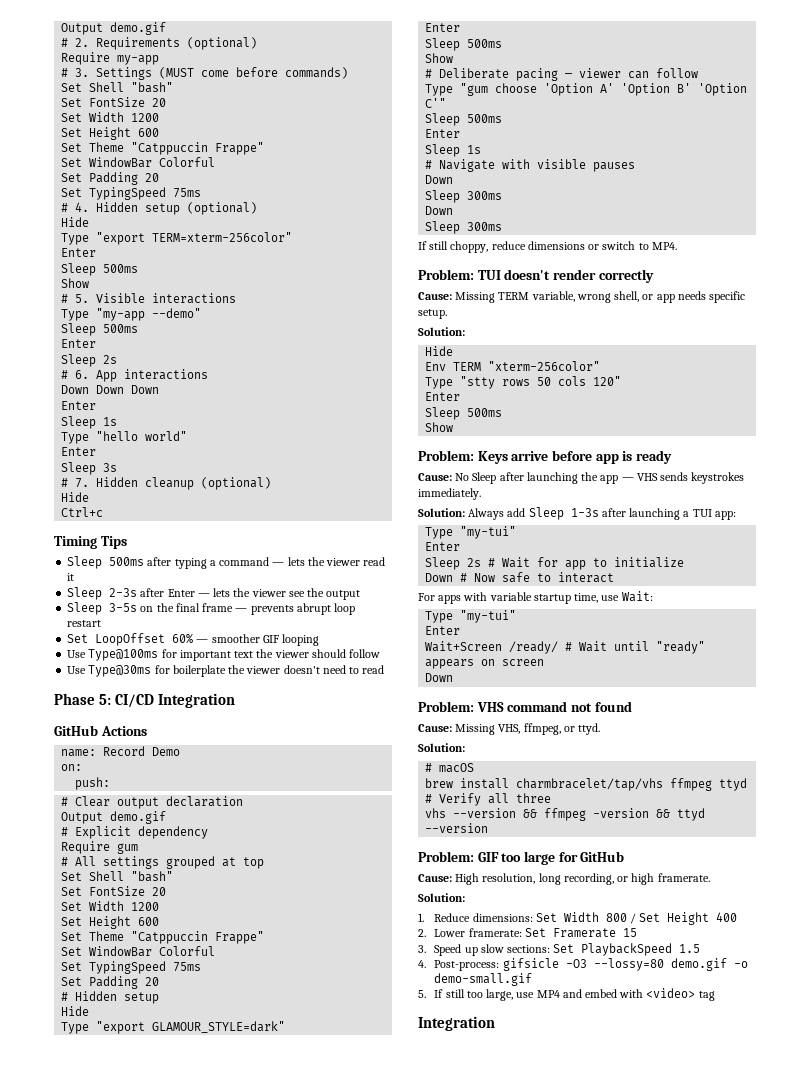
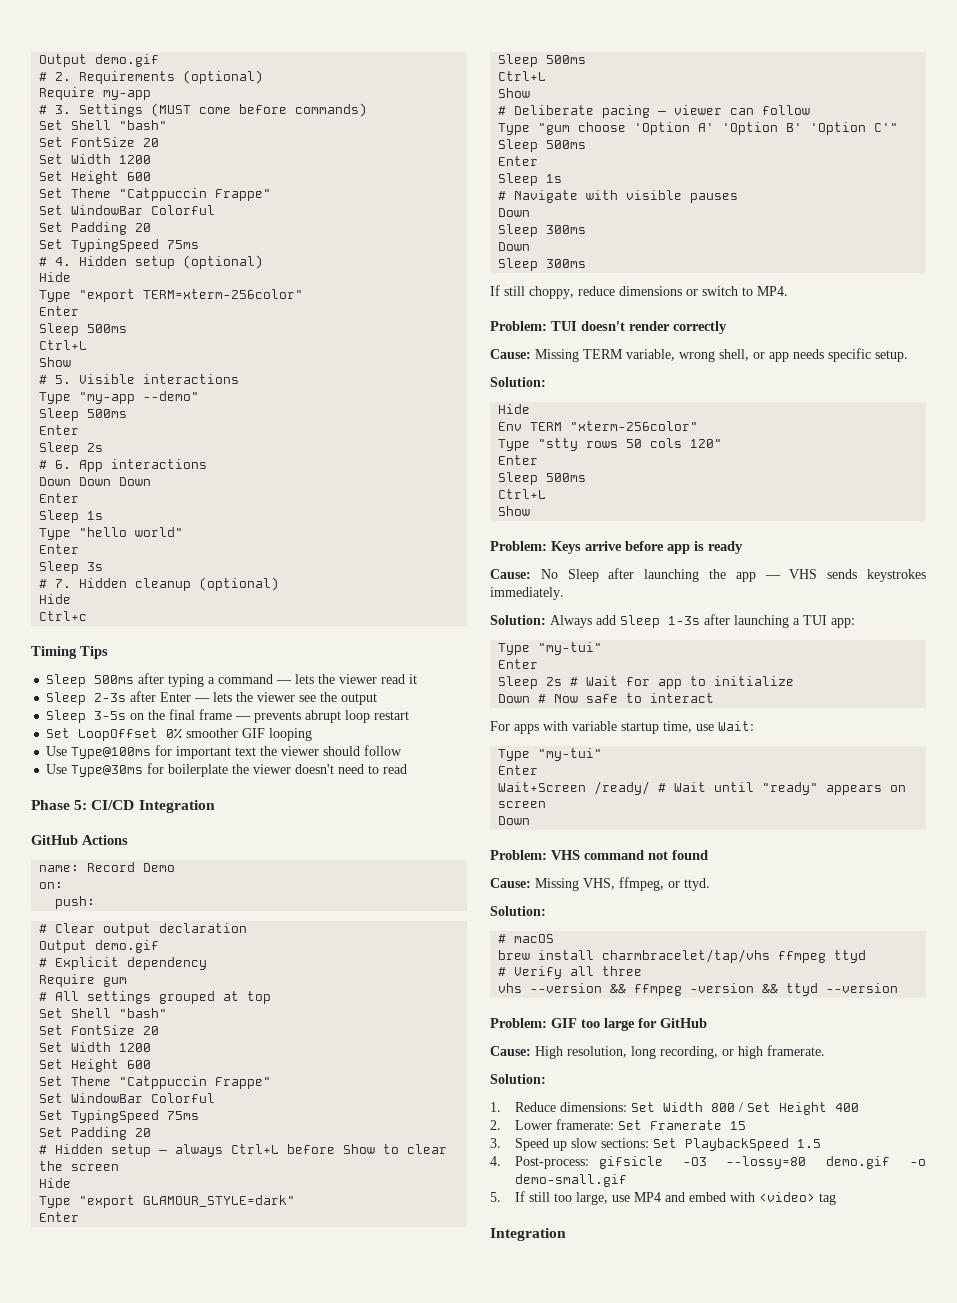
(139, 268) none -> [39,340,88,350] // Ctrl+L
[172,634,209,644] 60% — -> [166,728,183,739] 0%
(160, 998) none -> [159,1144,448,1157] [39,1161,120,1171] — always Ctrl+L before Show to clear the screen
(503, 43) none -> [498,71,547,81] // Ctrl+L
(503, 412) none -> [498,489,547,499] // Ctrl+L

